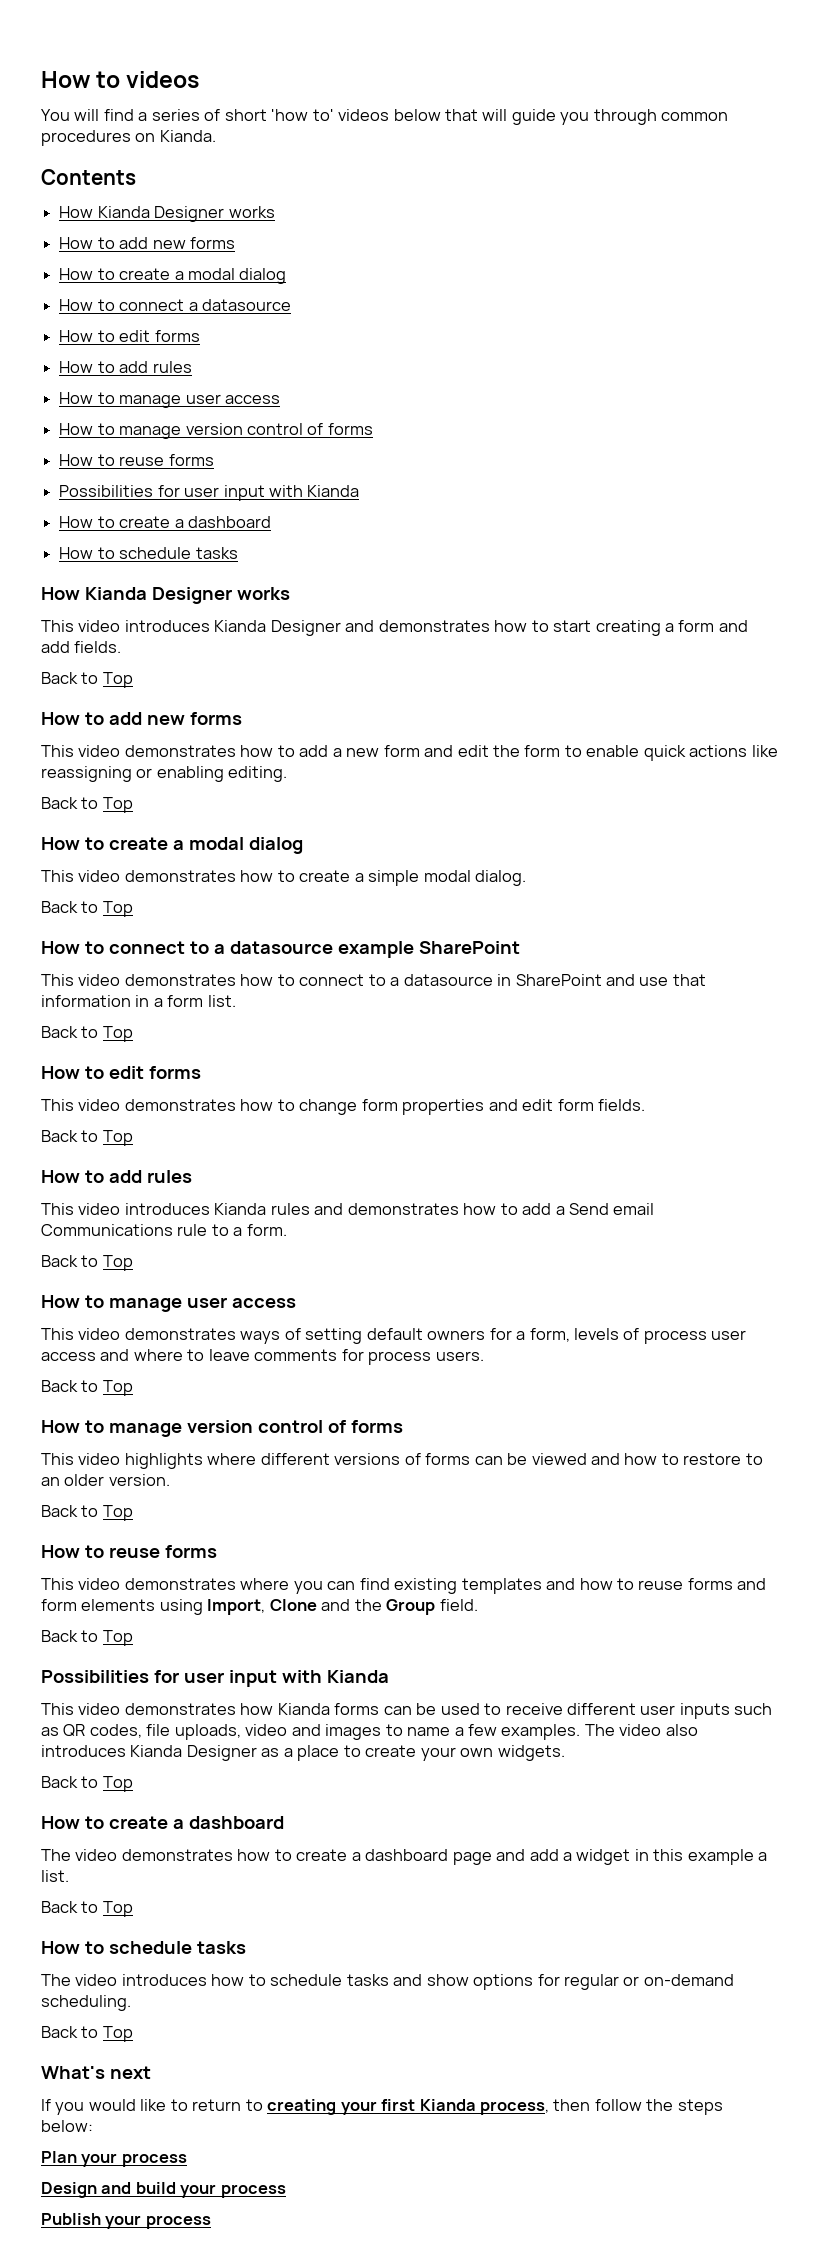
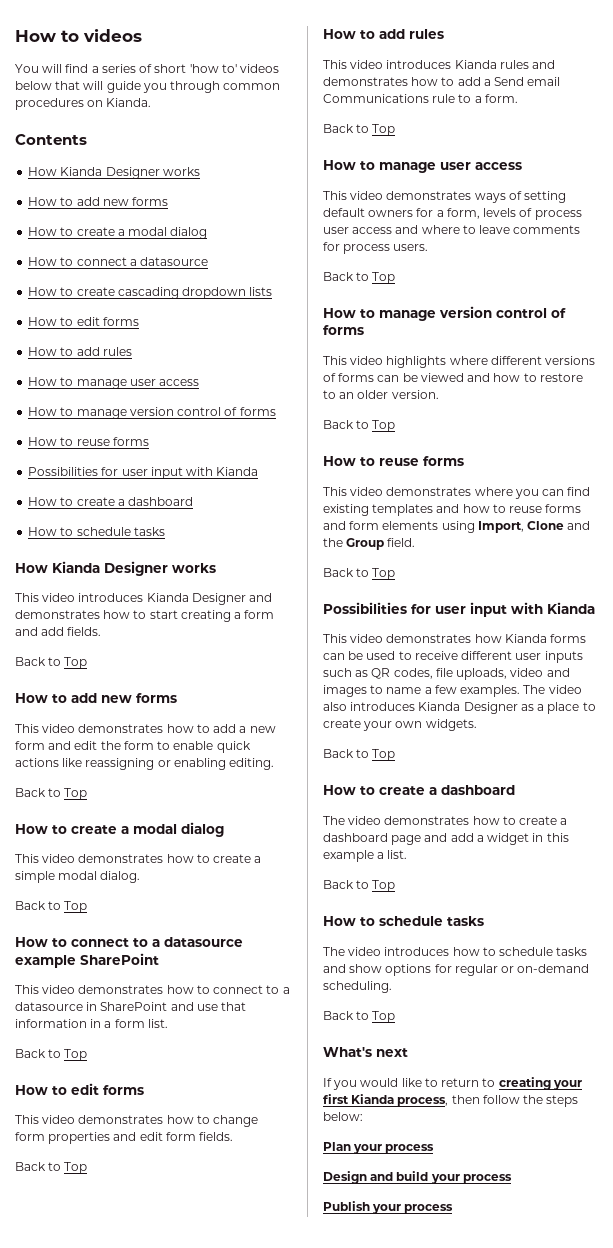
(291, 305) none -> [28,287,273,299] // How to create cascading dropdown lists

